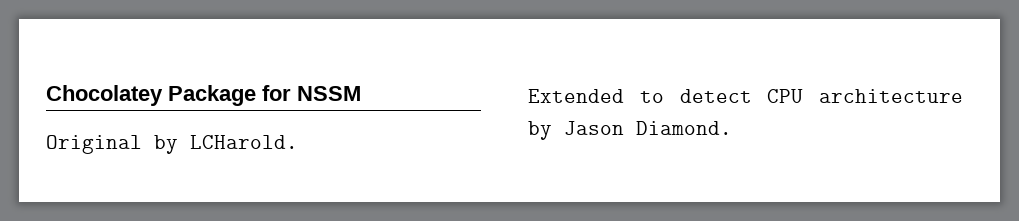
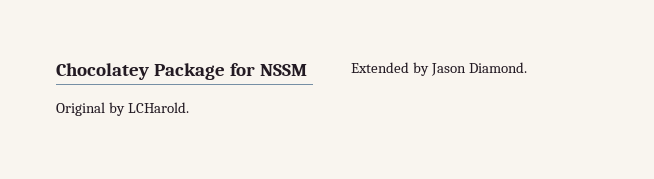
[639,89,963,103] to detect CPU architecture -> (409, 67) none

